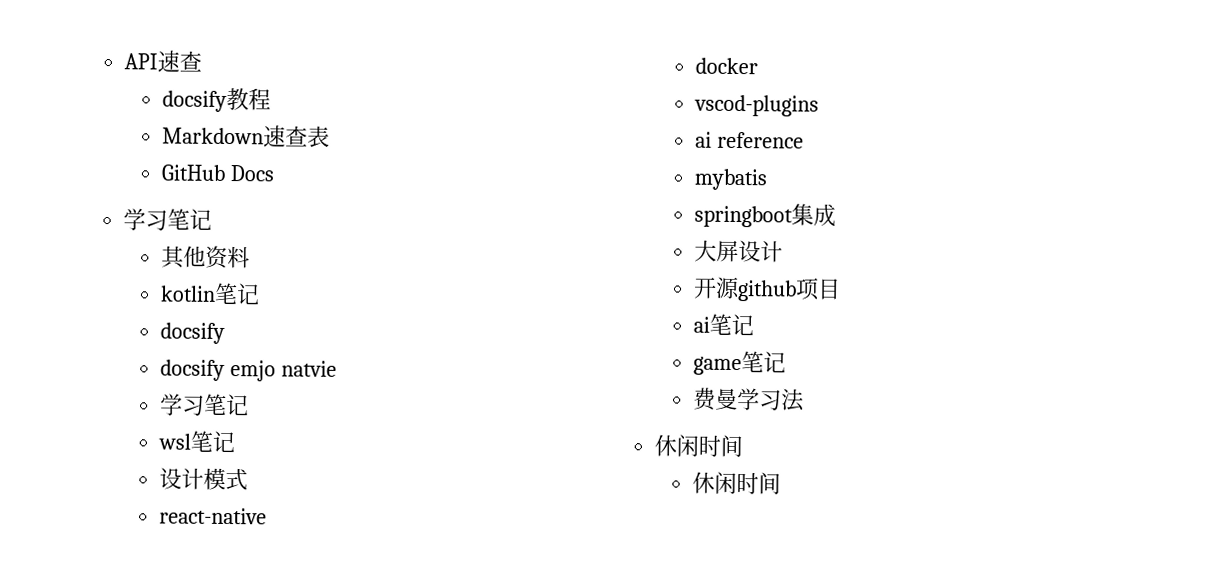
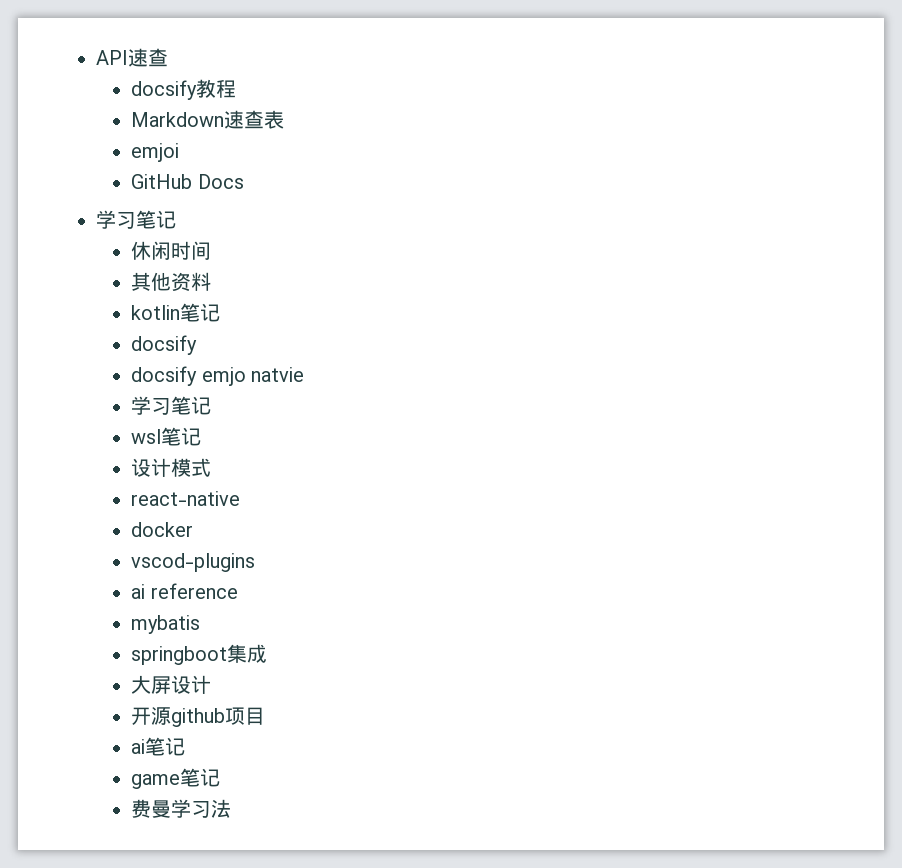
(331, 136) none -> [131,143,180,162] // emjoi
(213, 219) none -> [131,241,212,260] // 休闲时间
[654,434,744,458] [692,471,782,495] // 休闲时间 // 休闲时间 -> (232, 808) none

